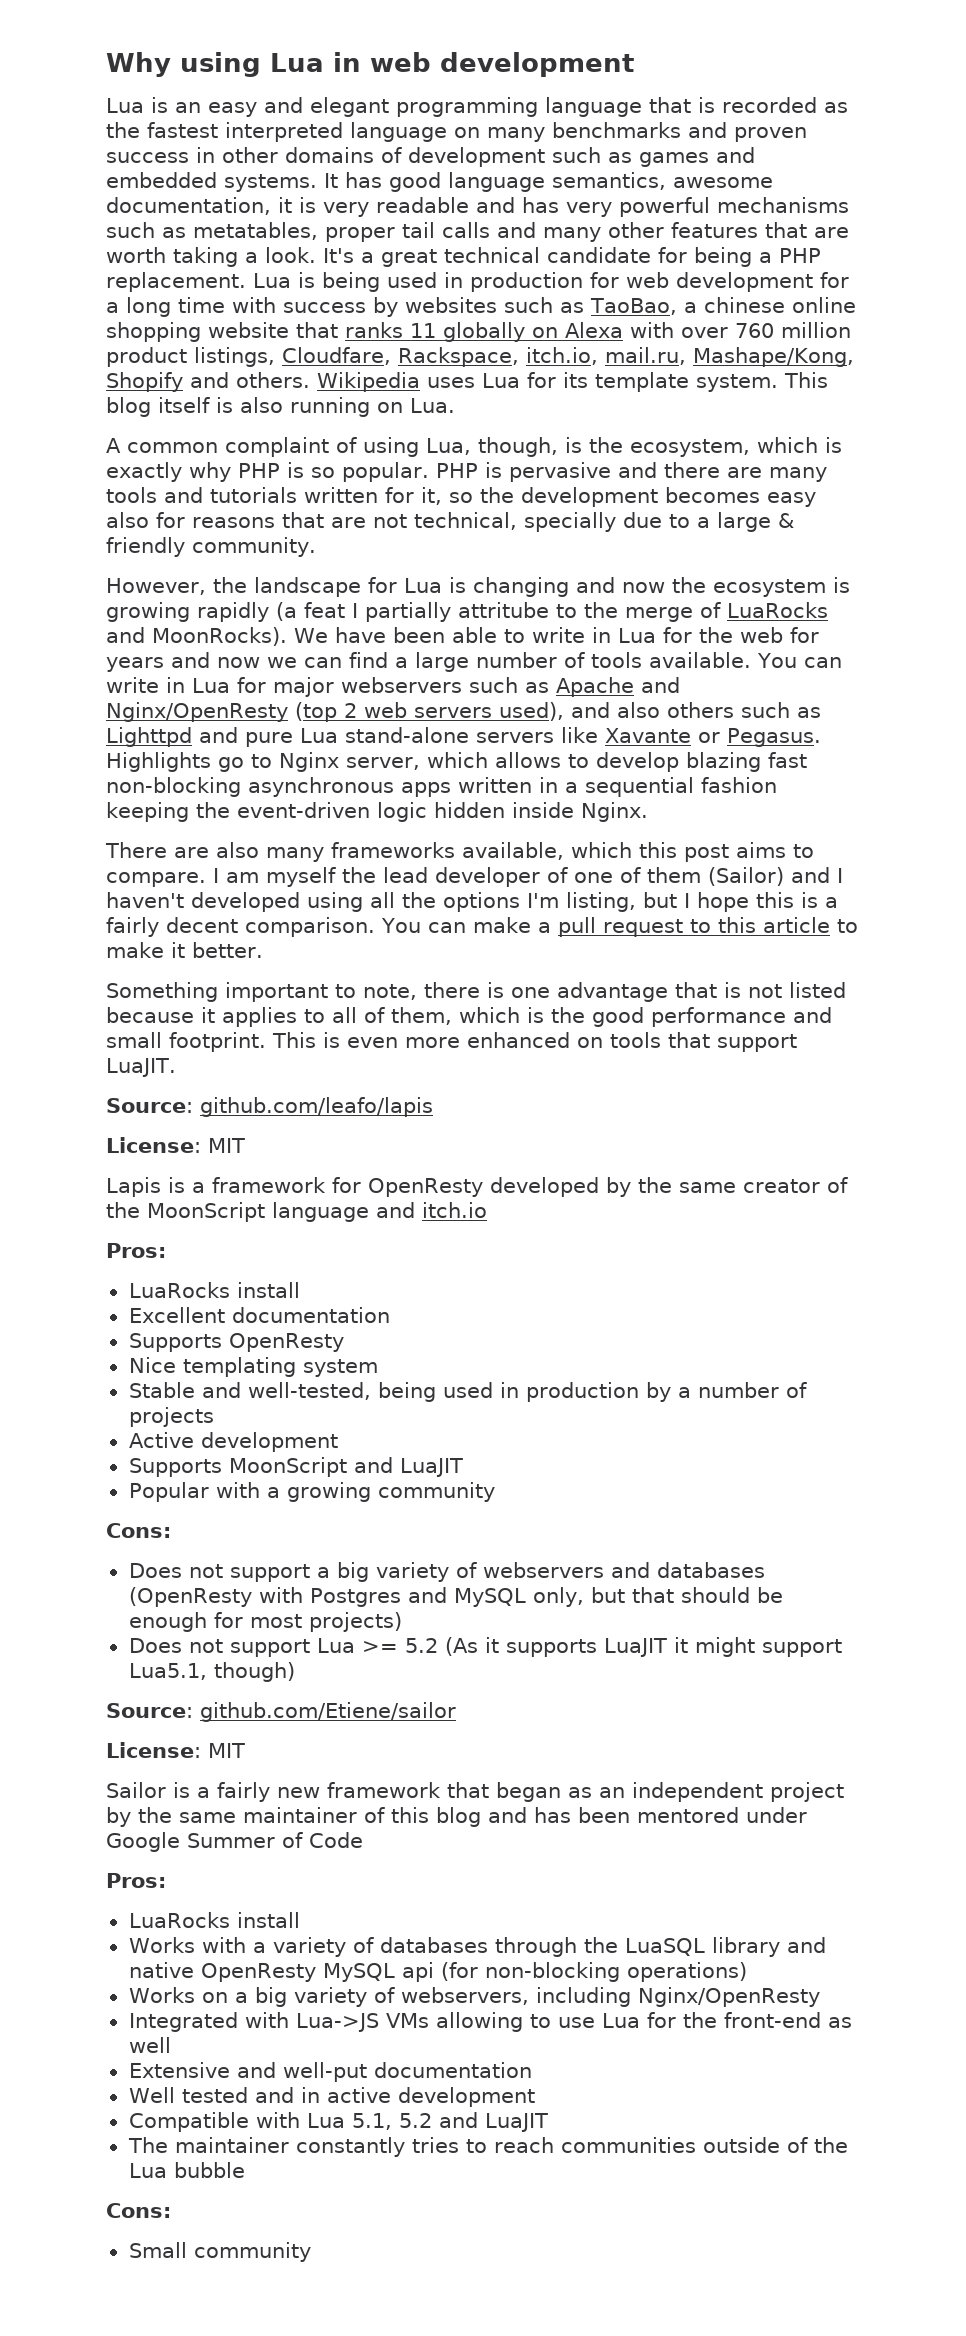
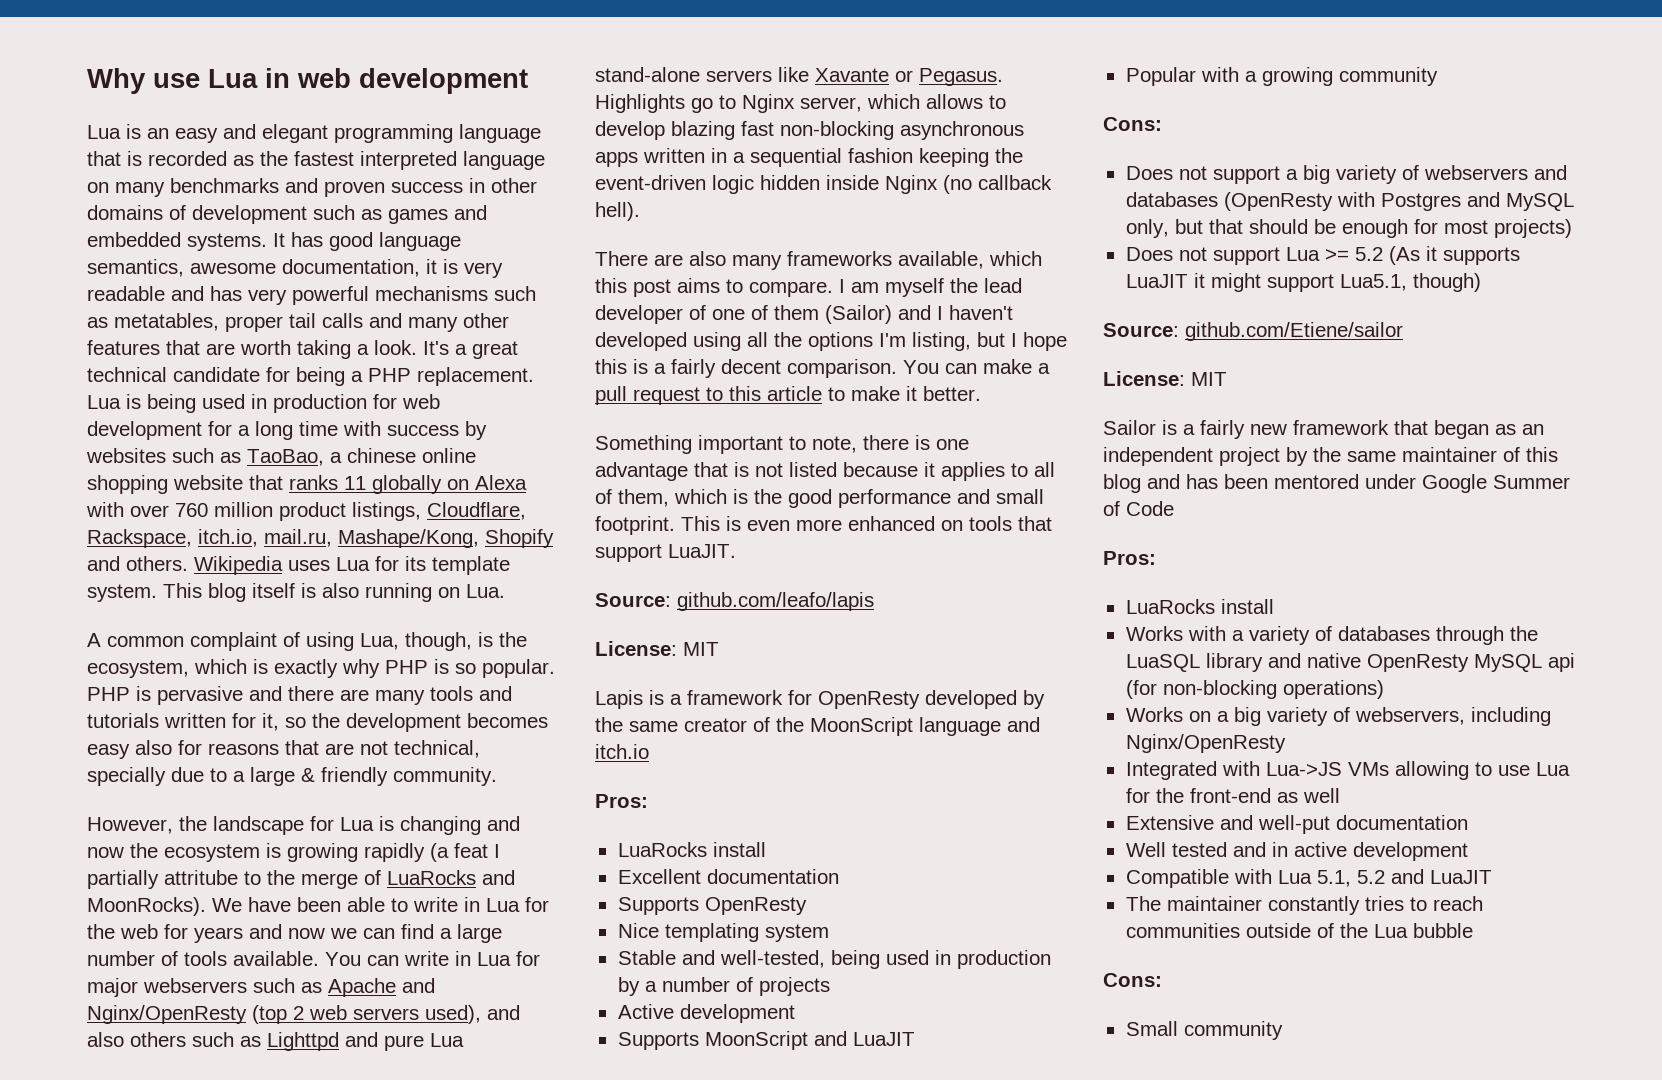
[180,52,261,77] using -> [153,73,200,88] use
[282,347,391,365] Cloudfare, -> [427,502,526,520] Cloudflare,
[580,802,648,822] Nginx. -> [885,175,1052,194] [595,202,640,221] Nginx (no callback hell).

